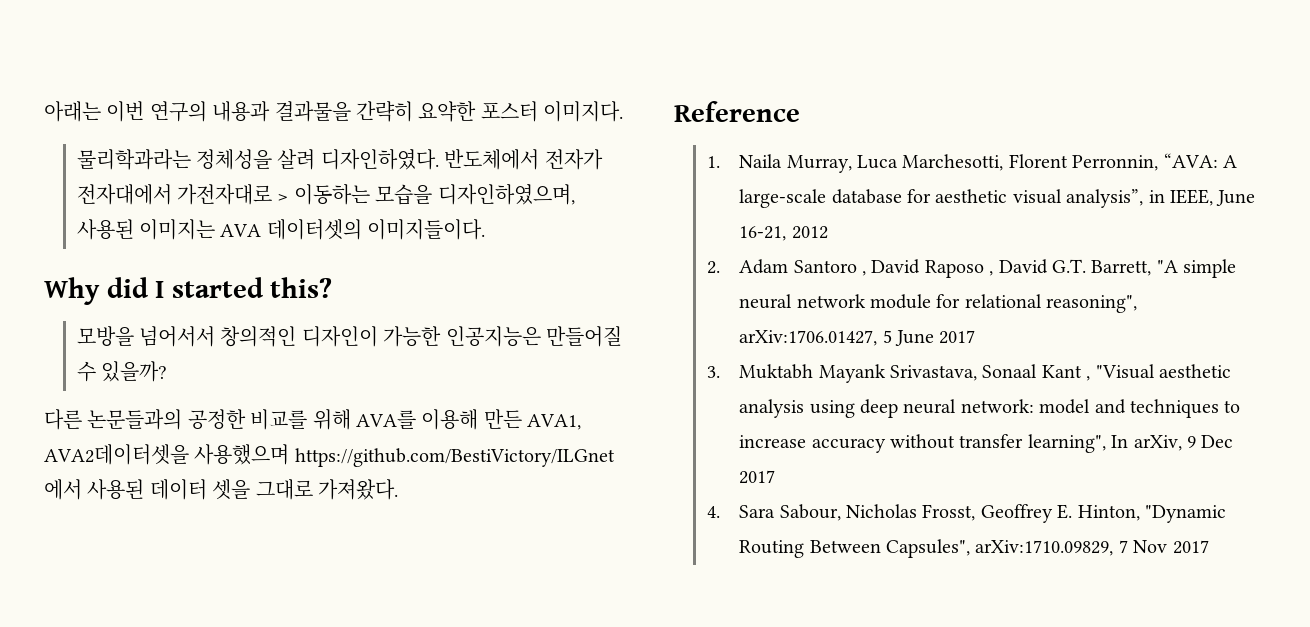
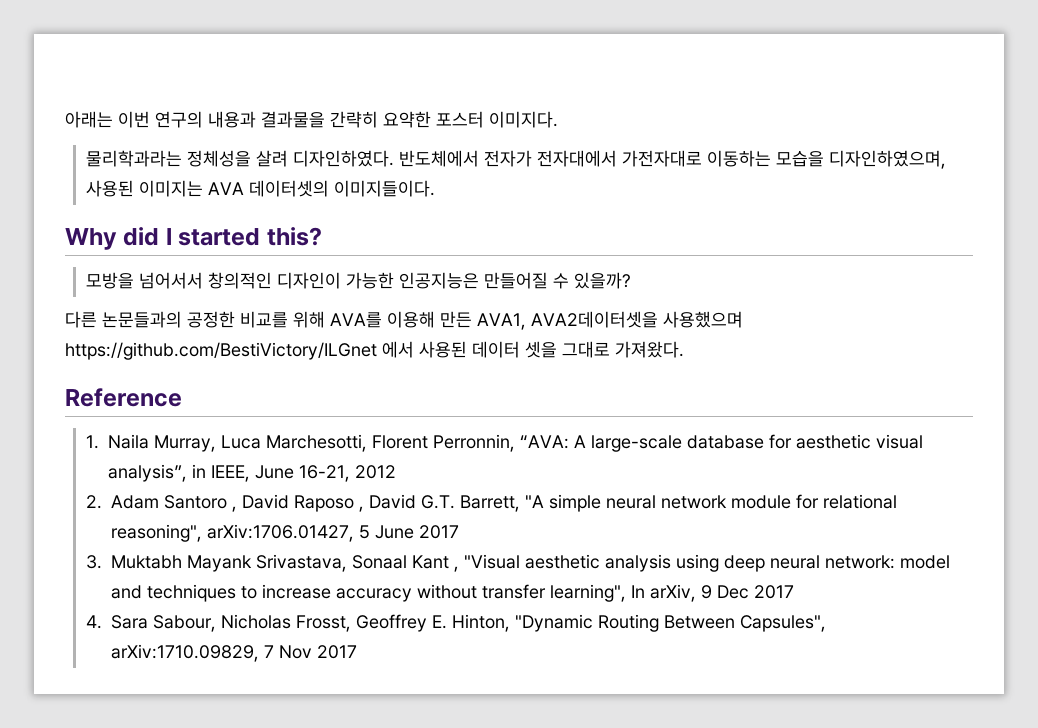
[277,194,289,202] > -> (702, 158) none

